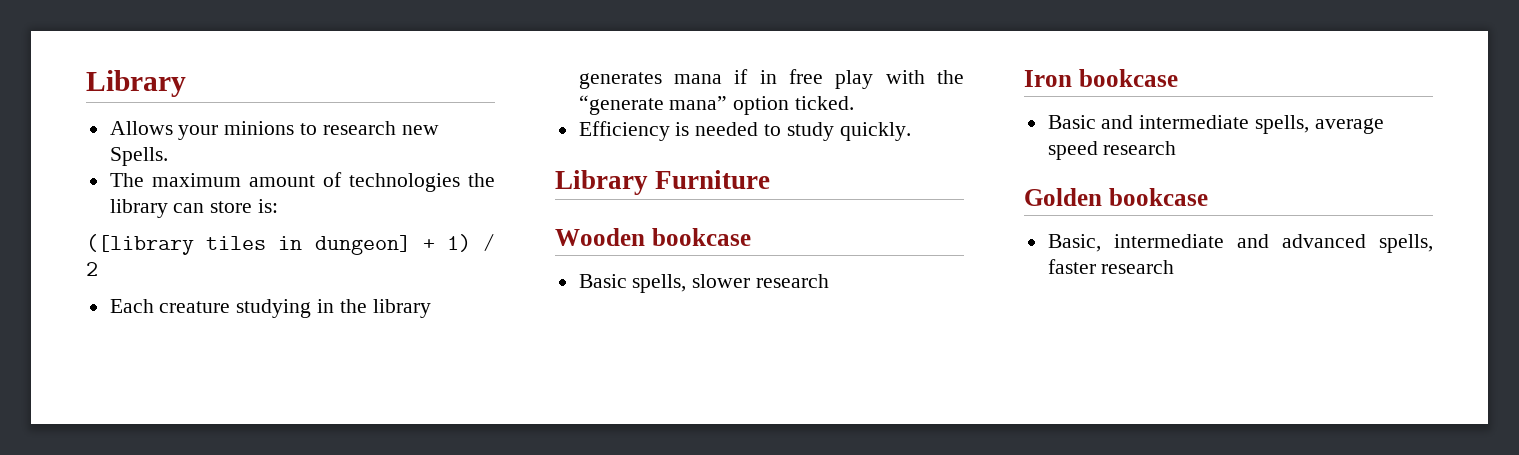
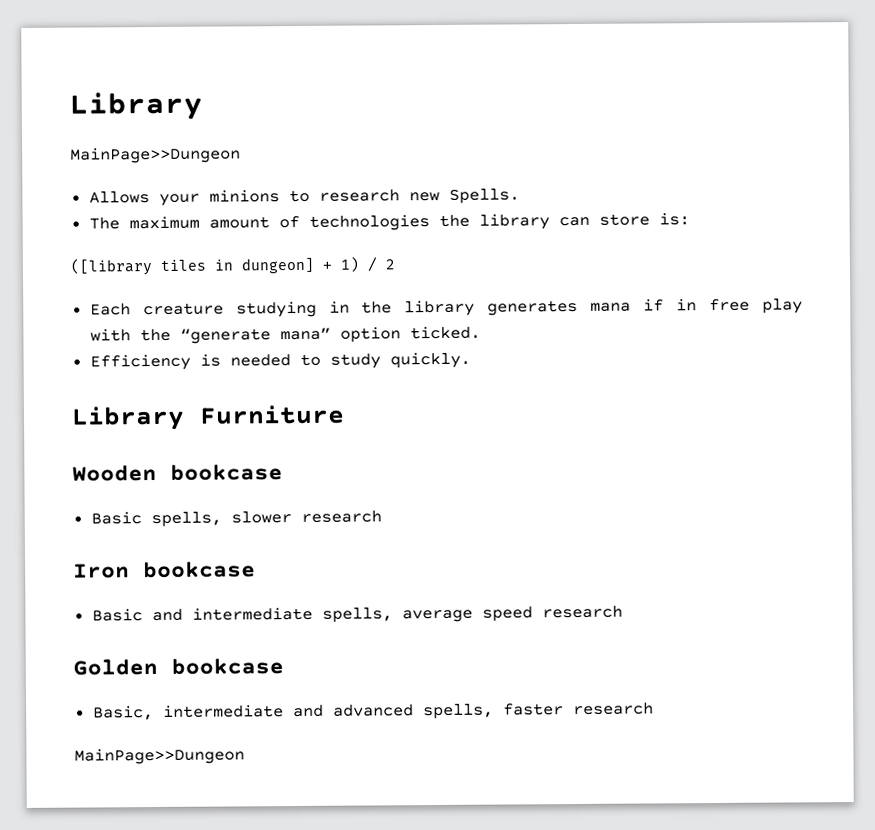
[86,70,186,97] Library -> [69,91,203,121] [70,146,241,164] Library // MainPage>>Dungeon
(1175, 267) none -> [74,747,245,765] // MainPage>>Dungeon

